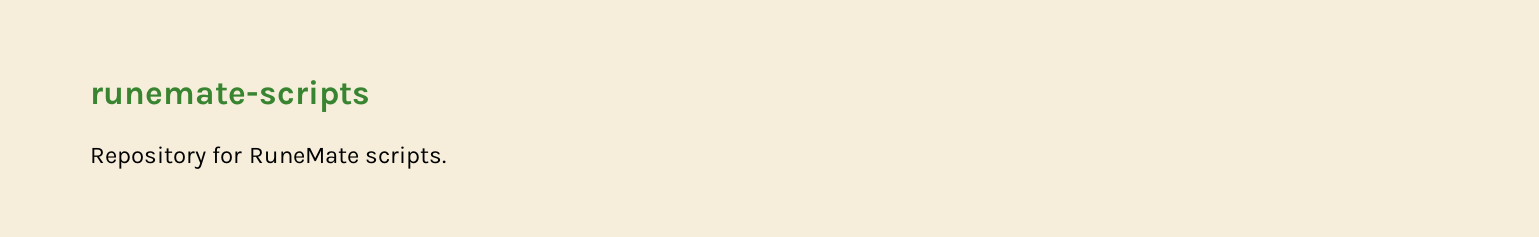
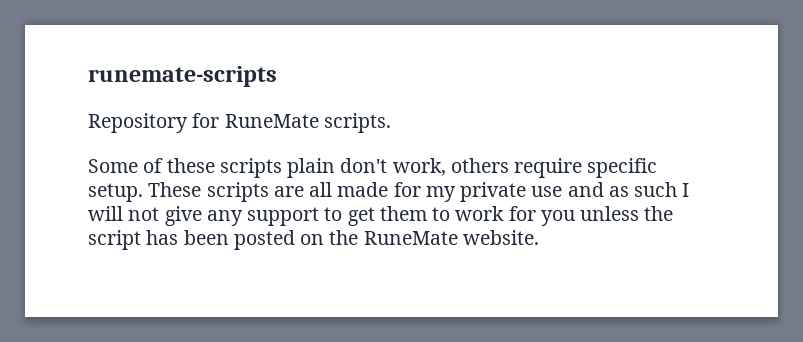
(447, 157) none -> [88,158,658,178] [88,182,690,202] [88,206,674,226] [88,230,539,250] // Some of these scripts plain don't work, others require specific setup. These scripts are all made for my private use and as such I will not give any support to get them to work for you unless the script has been posted on the RuneMate website.

